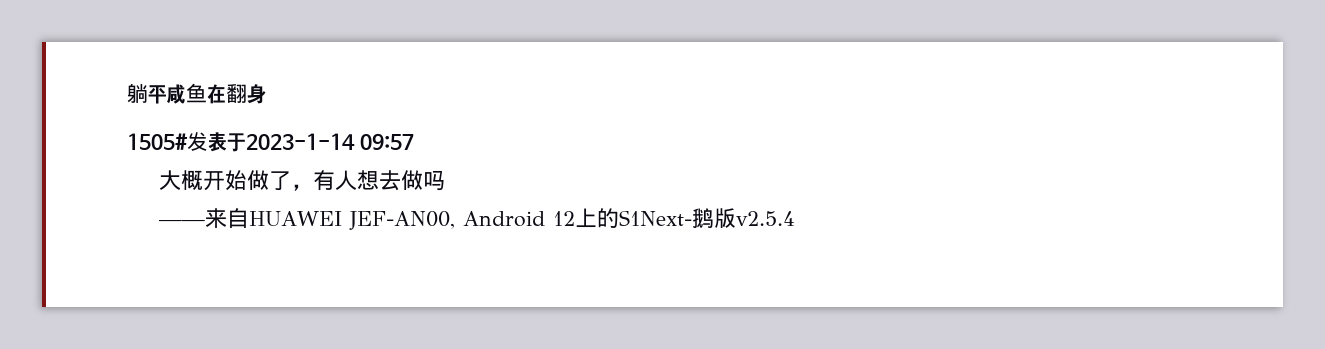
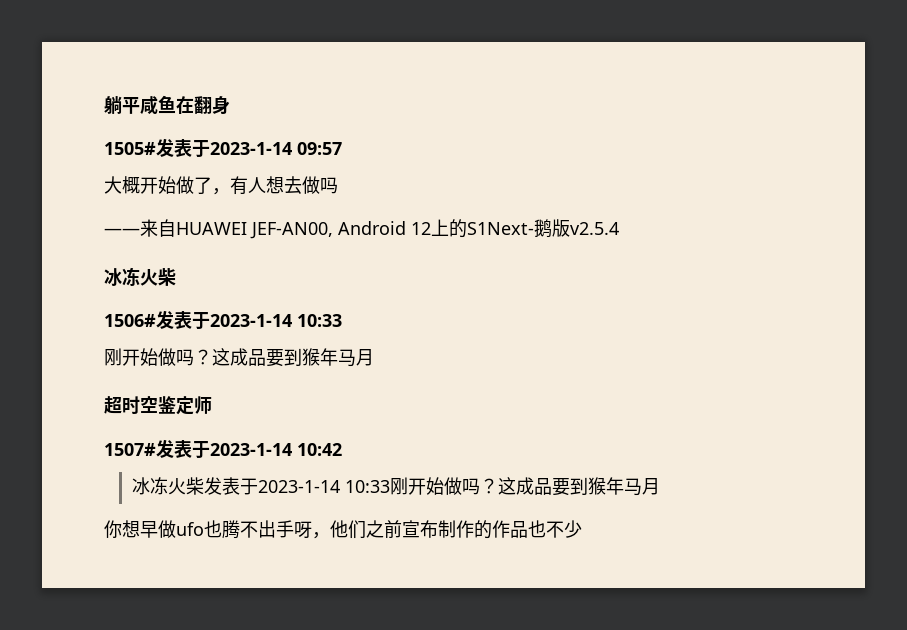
(796, 218) none -> [104,267,176,286] [104,310,342,329] [104,348,374,367] [104,396,212,415] [104,439,342,458] [131,477,660,496] [104,520,582,539] // 冰冻火柴 // 1506#发表于2023-1-14 10:33 // 刚开始做吗？这成品要到猴年马月 // 超时空鉴定师 // 1507#发表于2023-1-14 10:42 // 冰冻火柴发表于2023-1-14 10:33刚开始做吗？这成品要到猴年马月 // 你想早做ufo也腾不出手呀，他们之前宣布制作的作品也不少

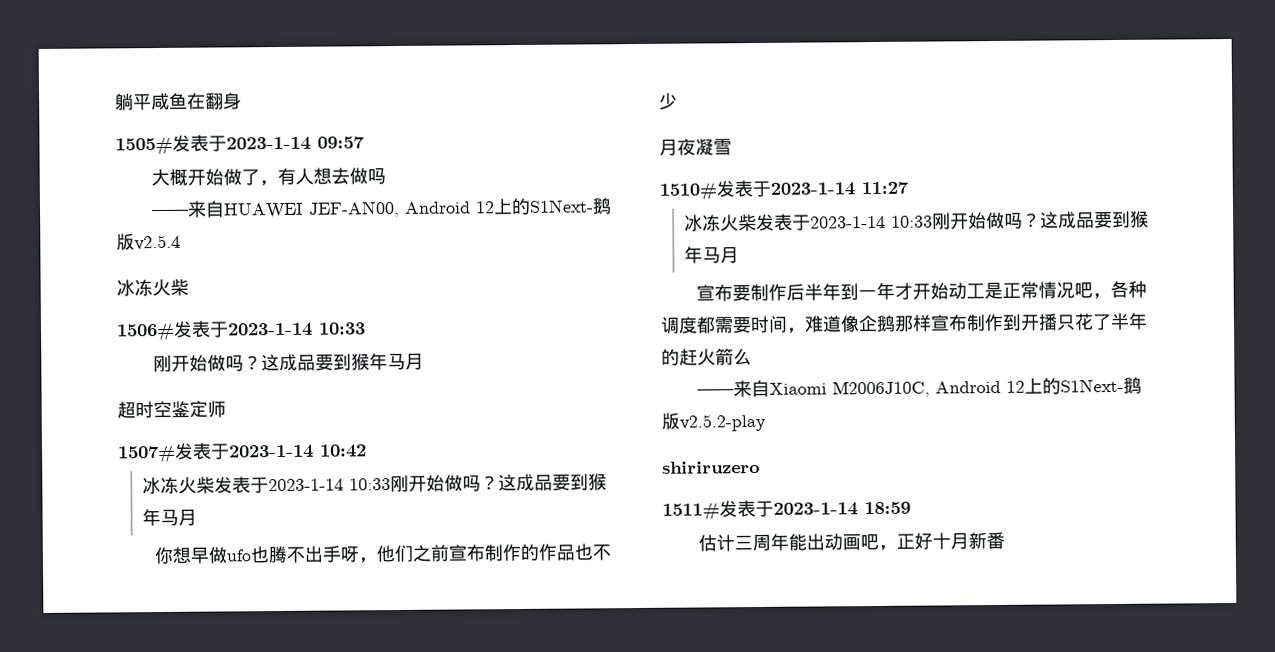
(582, 529) none -> [659,138,732,156] [659,180,909,201] [684,210,1150,232] [684,246,740,264] [695,280,1147,302] [660,312,1148,334] [661,348,752,366] [696,376,1142,398] [661,412,766,432] [662,460,760,474] [662,500,911,521] [697,531,1005,552] // 月夜凝雪 // 1510#发表于2023-1-14 11:27 // 冰冻火柴发表于2023-1-14 10:33刚开始做吗？这成品要到猴年马月 // 宣布要制作后半年到一年才开始动工是正常情况吧，各种调度都需要时间，难道像企鹅那样宣布制作到开播只花了半年的赶火箭么 // ——来自Xiaomi M2006J10C, Android 12上的S1Next-鹅版v2.5.2-play // shiriruzero // 1511#发表于2023-1-14 18:59 // 估计三周年能出动画吧，正好十月新番

